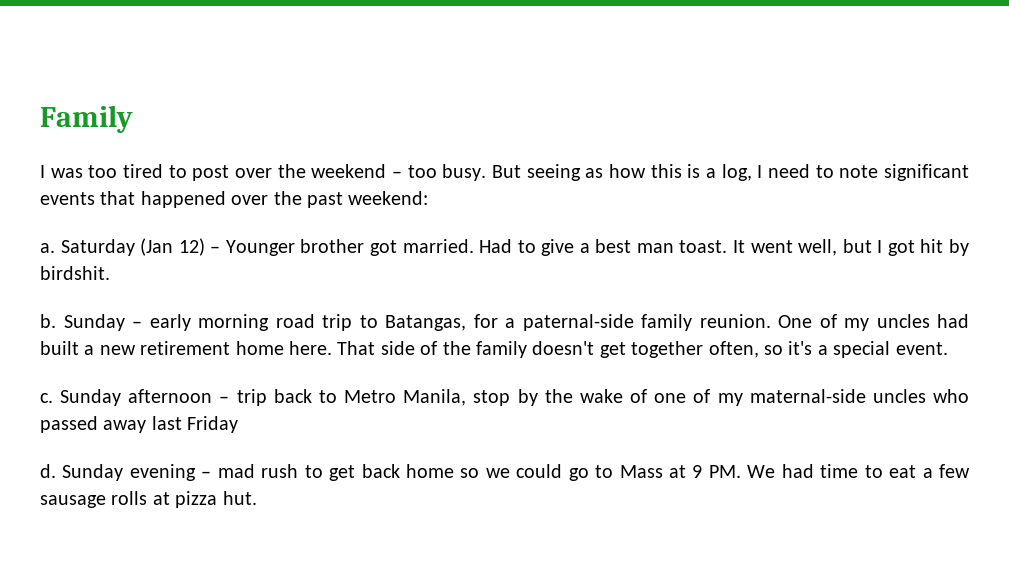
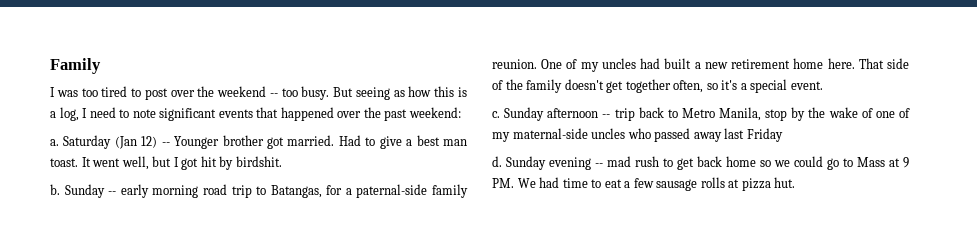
[392,171,402,178] – -> [269,93,278,97] --
[210,246,221,253] – -> [161,142,170,146] --
[132,321,142,328] – -> [108,191,117,195] --
[219,396,230,403] – -> [602,114,611,118] --
[201,471,212,478] – -> [595,163,603,167] --

